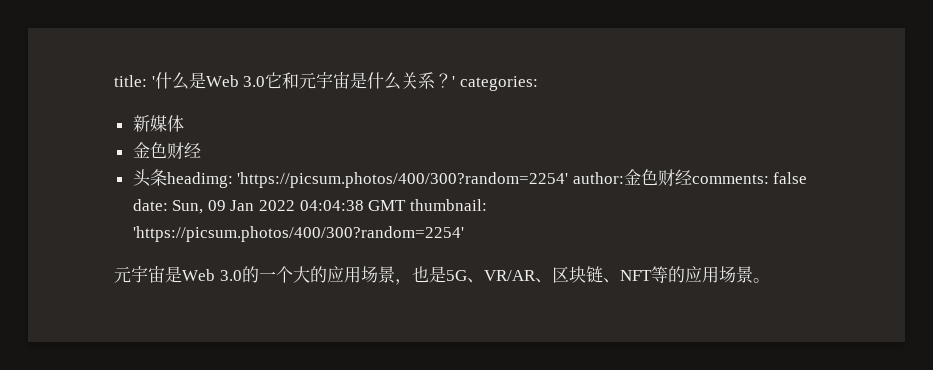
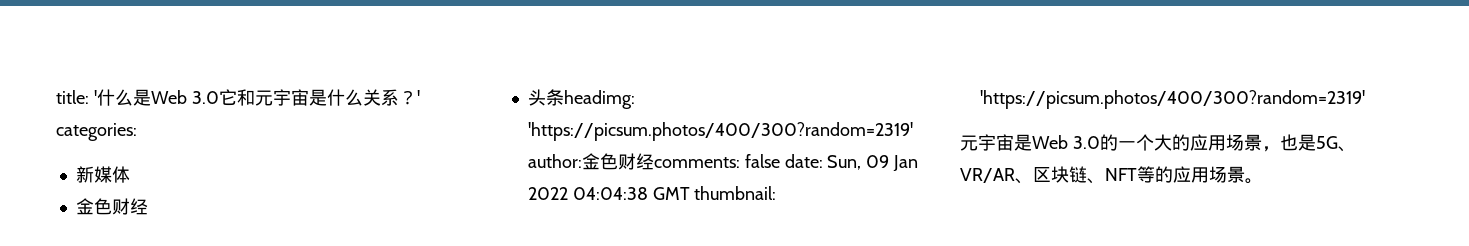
[237,172,569,188] 'https://picsum.photos/400/300?random=2254' -> [527,122,913,141] 'https://picsum.photos/400/300?random=2319'
[132,226,464,242] 'https://picsum.photos/400/300?random=2254' -> [979,90,1365,109] 'https://picsum.photos/400/300?random=2319'

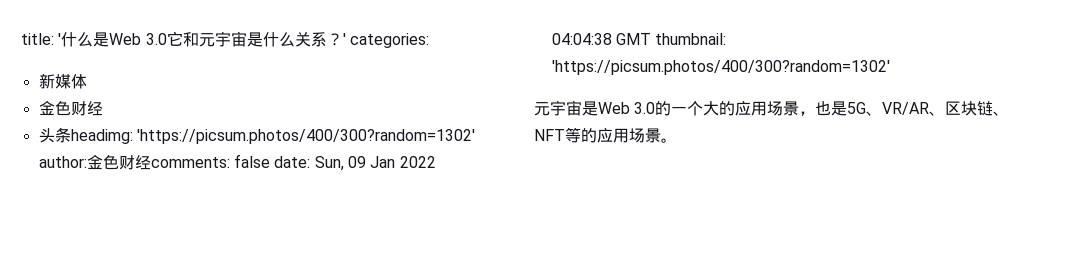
[527,122,913,141] 'https://picsum.photos/400/300?random=2319' -> [136,129,475,144] 'https://picsum.photos/400/300?random=1302'
[979,90,1365,109] 'https://picsum.photos/400/300?random=2319' -> [551,60,890,75] 'https://picsum.photos/400/300?random=1302'

